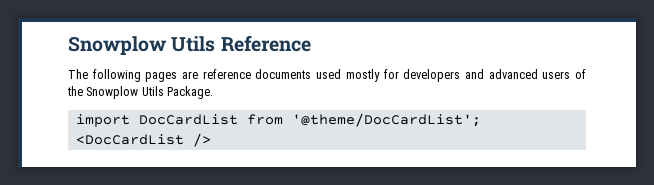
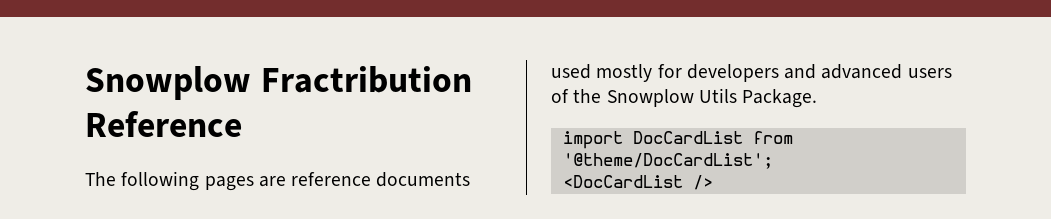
[68,36,216,55] Snowplow Utils -> [85,66,472,100] Snowplow Fractribution

